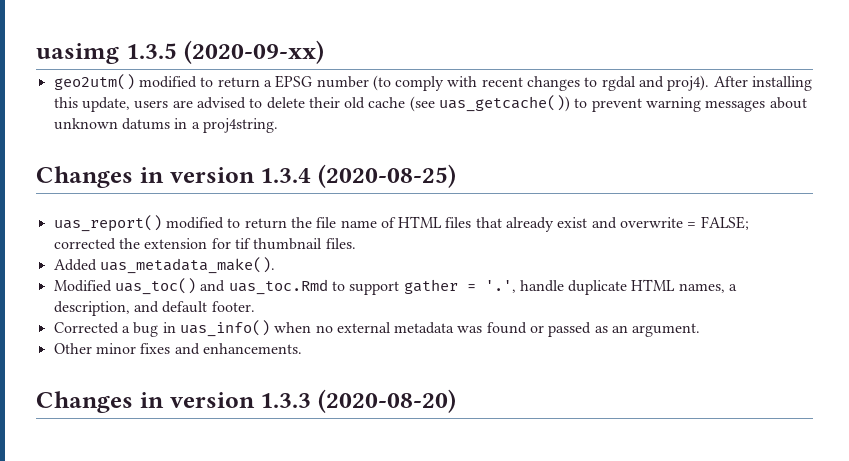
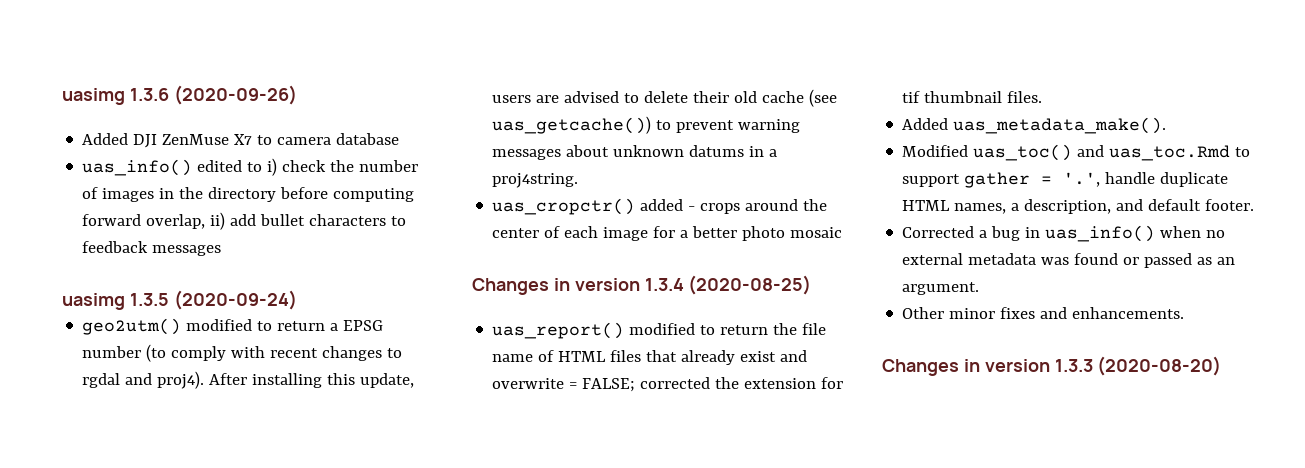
[36,40,324,64] uasimg 1.3.5 (2020-09-xx) -> [62,85,297,105] [82,133,400,148] [82,158,419,176] [82,187,415,202] [82,212,407,230] [82,241,222,256] [62,290,297,310] uasimg 1.3.6 (2020-09-26) // Added DJI ZenMuse X7 to camera database // uas_info() edited to i) check the number of images in the directory before computing forward overlap, ii) add bullet characters to feedback messages // uasimg 1.3.5 (2020-09-24)
(278, 125) none -> [492,198,828,215] [492,226,843,241] // uas_cropctr() added - crops around the center of each image for a better photo mosaic

